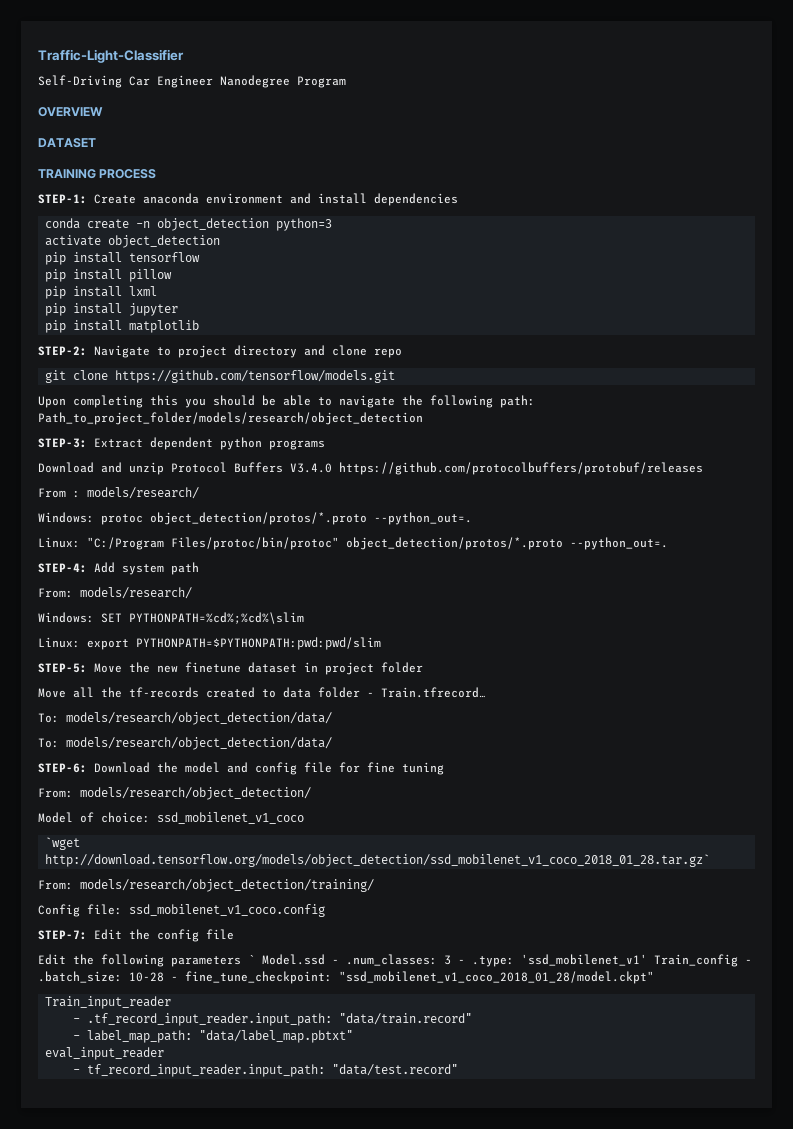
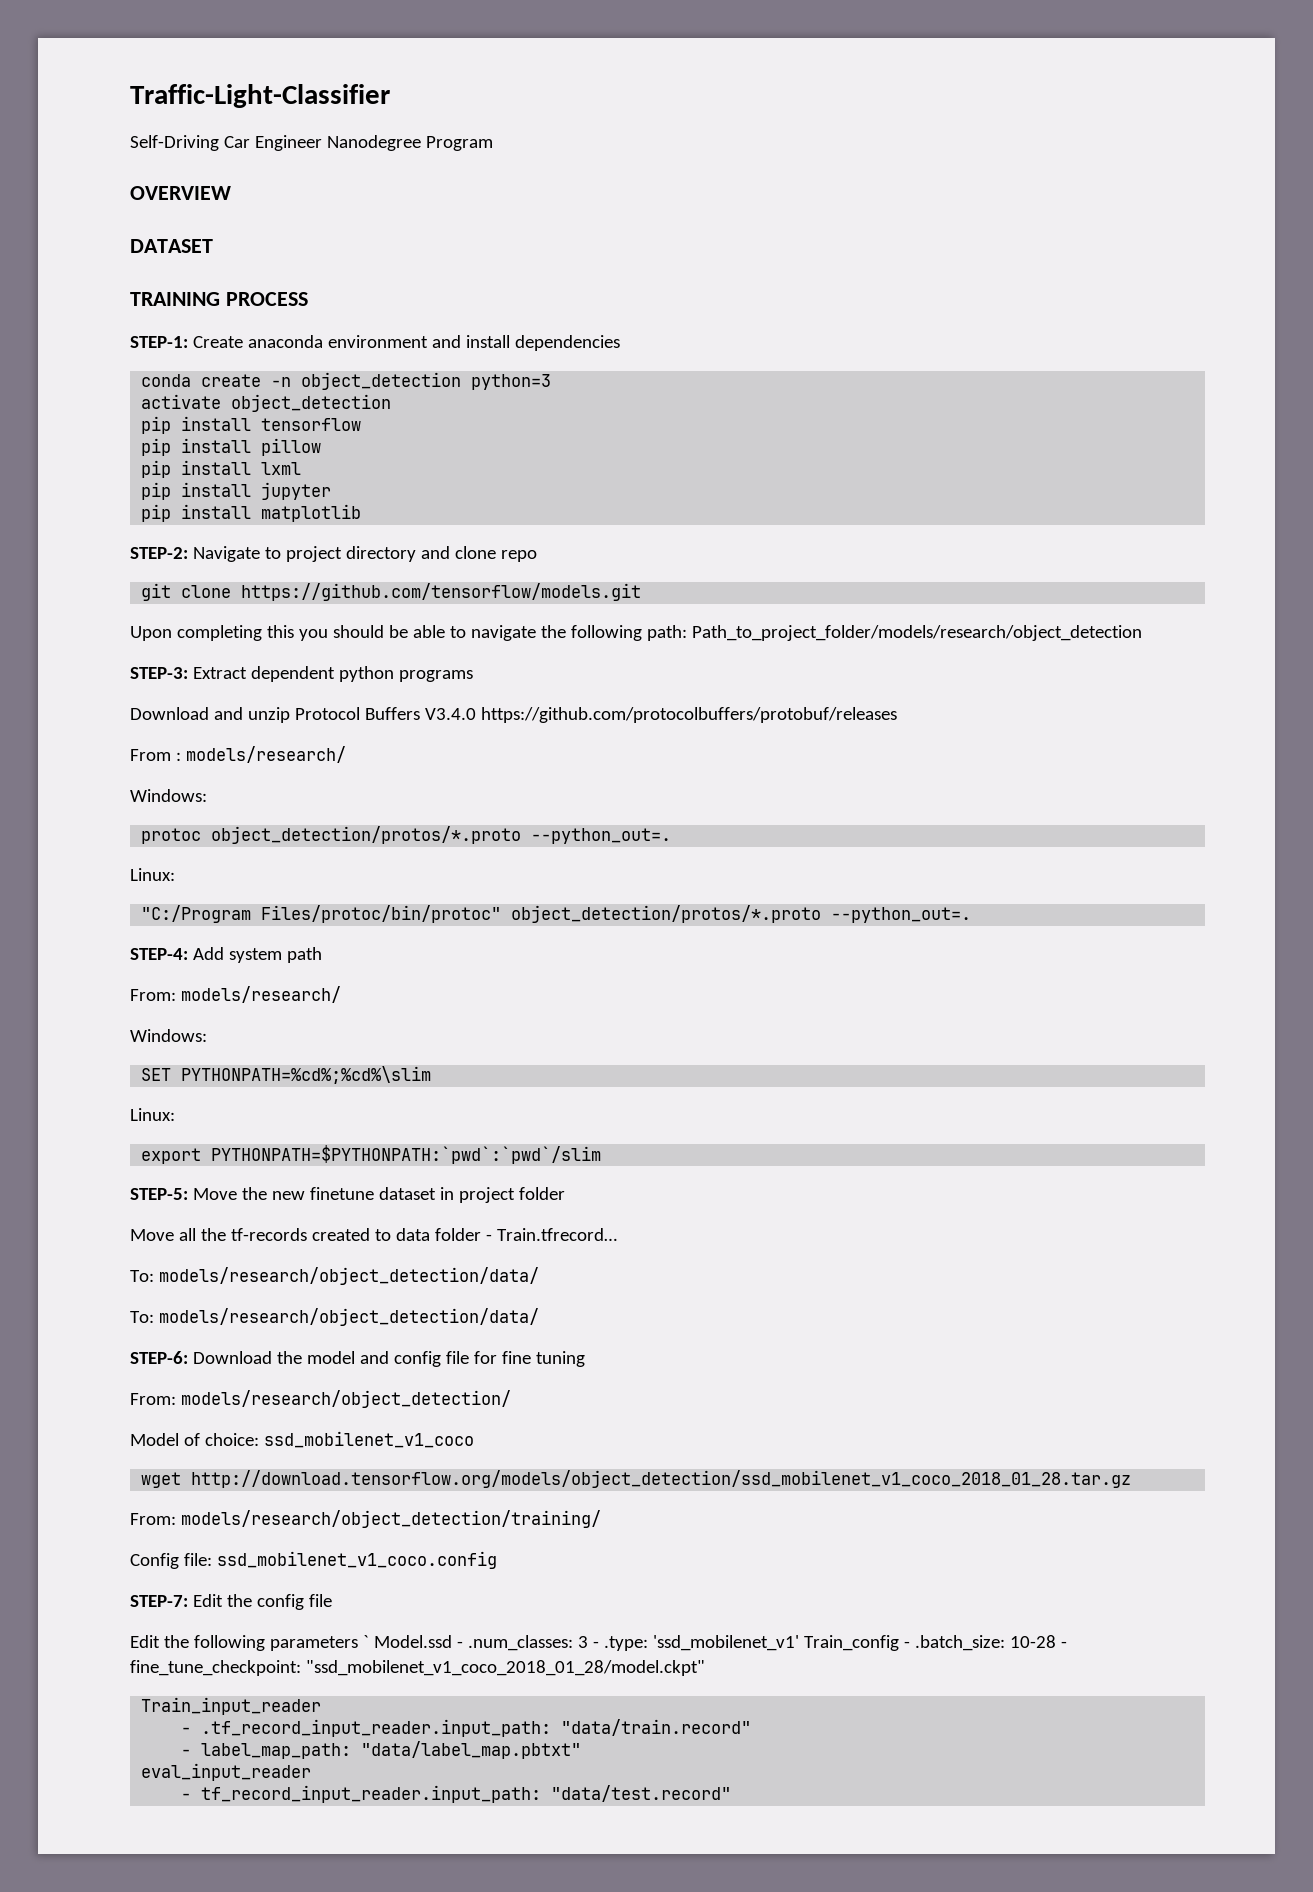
(94, 517) none -> (207, 795) //
(80, 542) none -> (175, 874) //
(94, 617) none -> (207, 1035) //
[87,637,381,650] export PYTHONPATH=$PYTHONPATH:pwd:pwd/slim -> [141,1145,602,1164] // export PYTHONPATH=$PYTHONPATH:`pwd`:`pwd`/slim
[45,837,81,850] [45,854,711,867] `wget http://download.tensorflow.org/models/object_detection/ssd_mobilenet_v1_coco_2018_01_28.tar.gz` -> [141,1470,1132,1488] wget http://download.tensorflow.org/models/object_detection/ssd_mobilenet_v1_coco_2018_01_28.tar.gz

